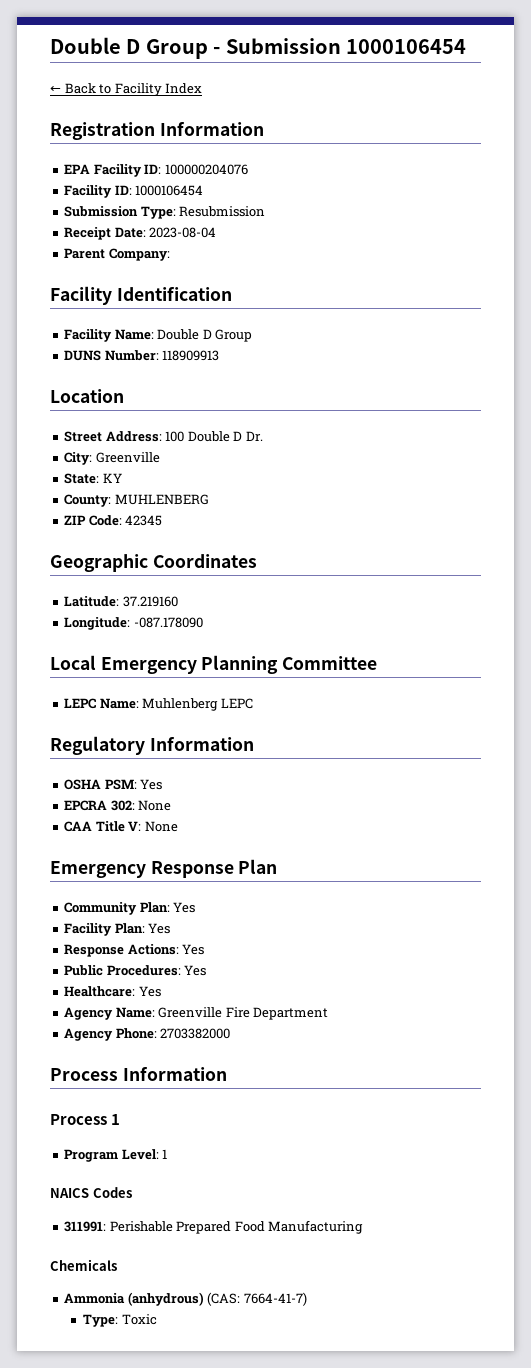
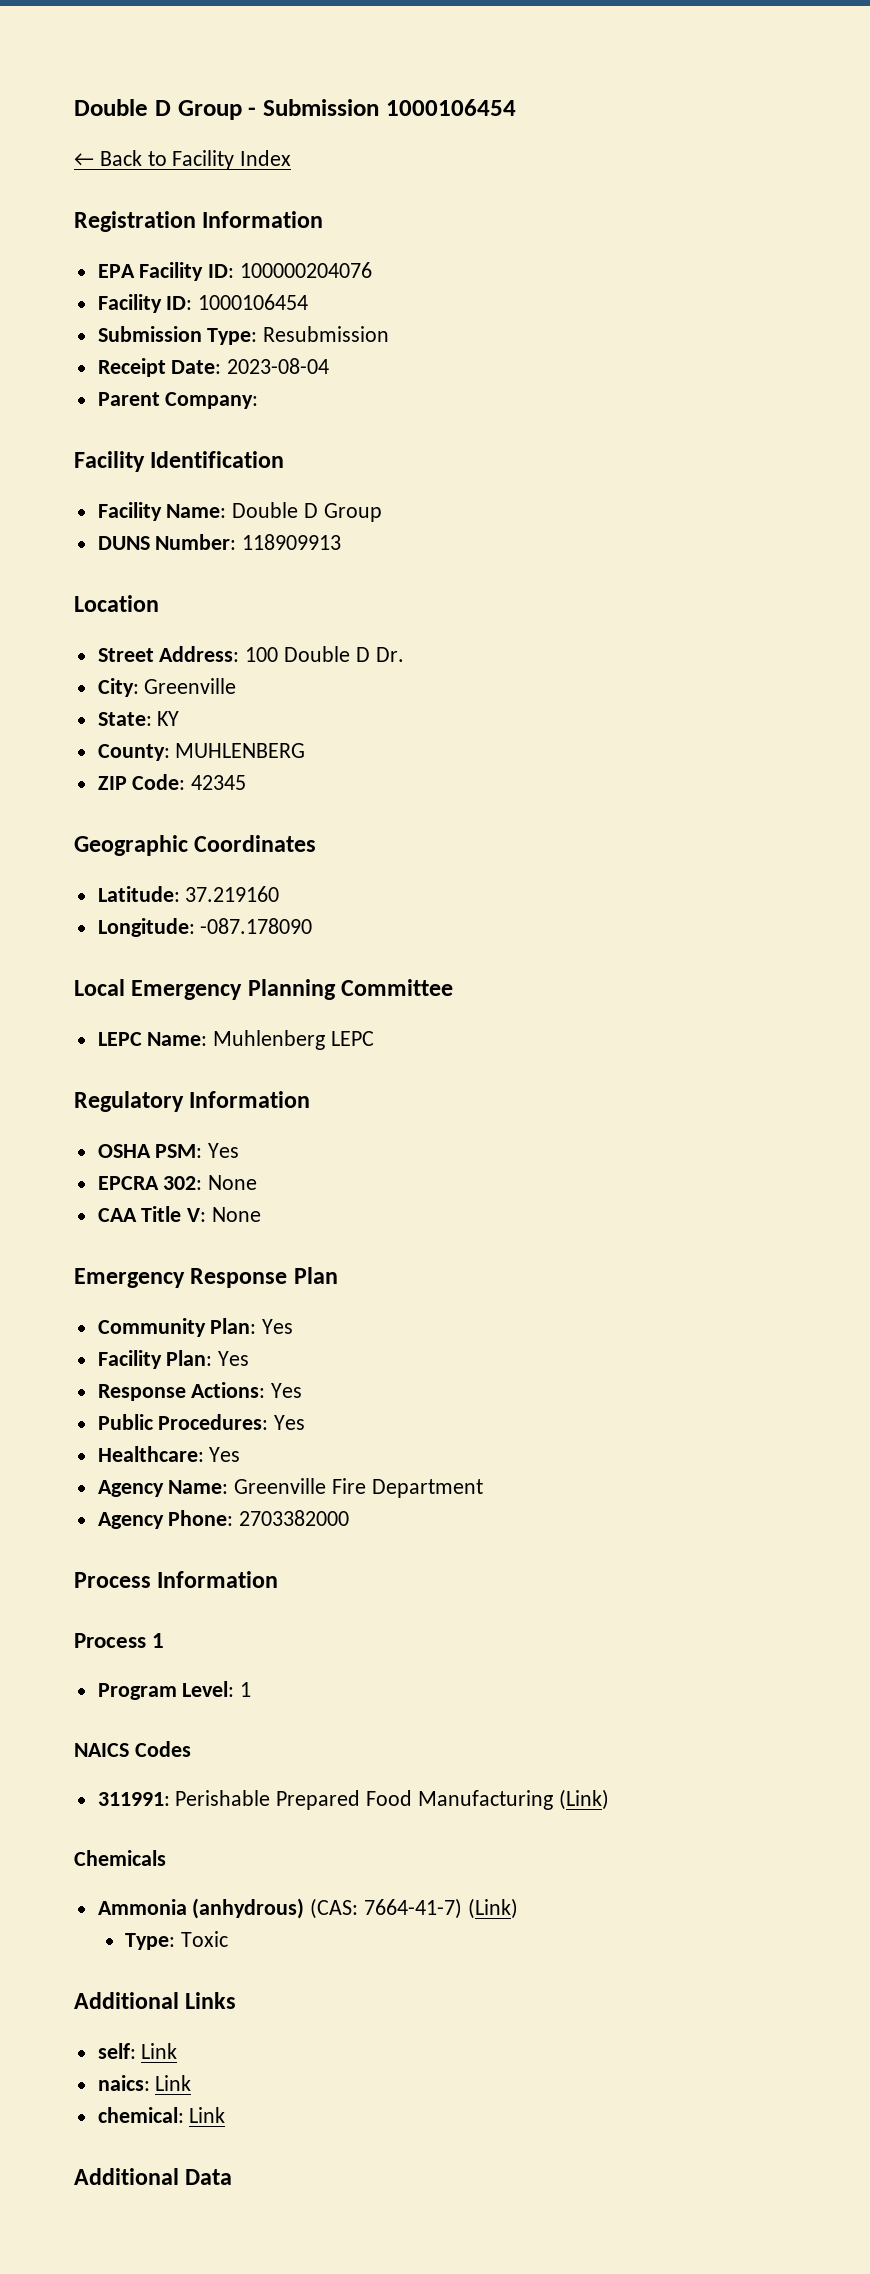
(364, 1227) none -> [558,1789,609,1810] (Link)
(307, 1299) none -> [467,1898,518,1919] (Link)
(157, 1319) none -> [74,1992,237,2009] [97,2043,178,2059] [97,2075,192,2091] [97,2107,226,2123] [74,2168,233,2185] // Additional Links // self: Link // naics: Link // chemical: Link // Additional Data

